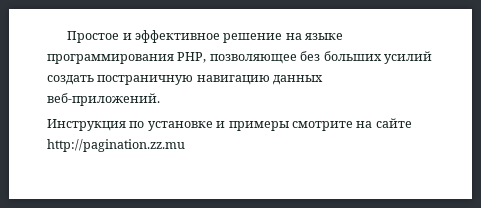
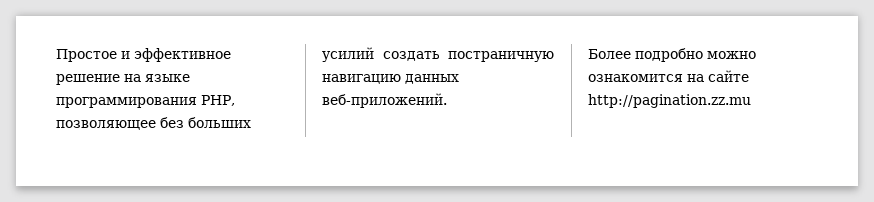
[47,119,353,131] Инструкция по установке и примеры смотрите -> [588,48,756,62] [588,74,683,82] Более подробно можно ознакомится

